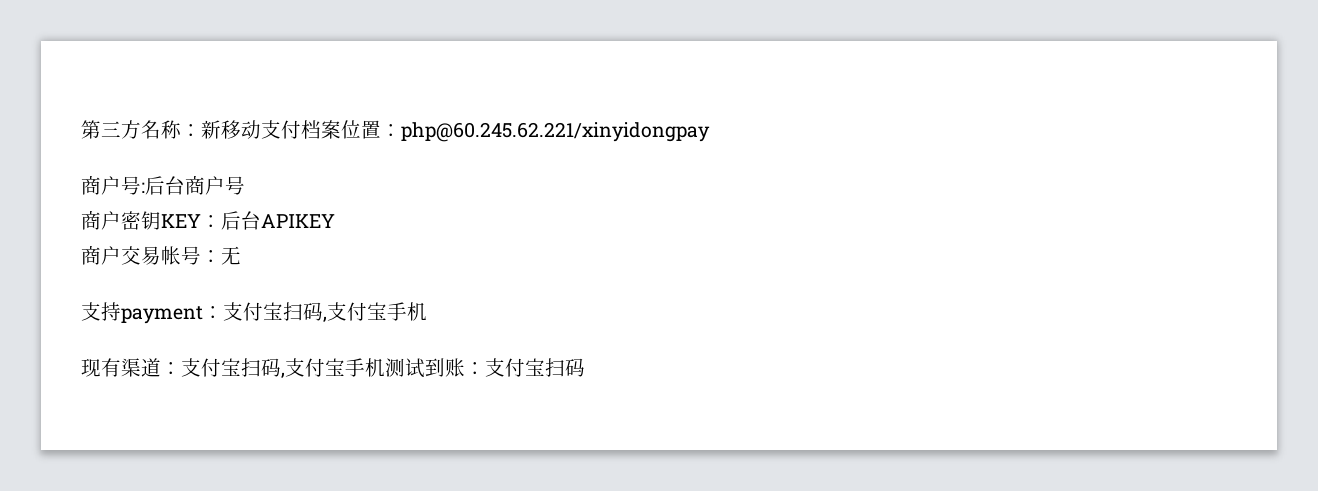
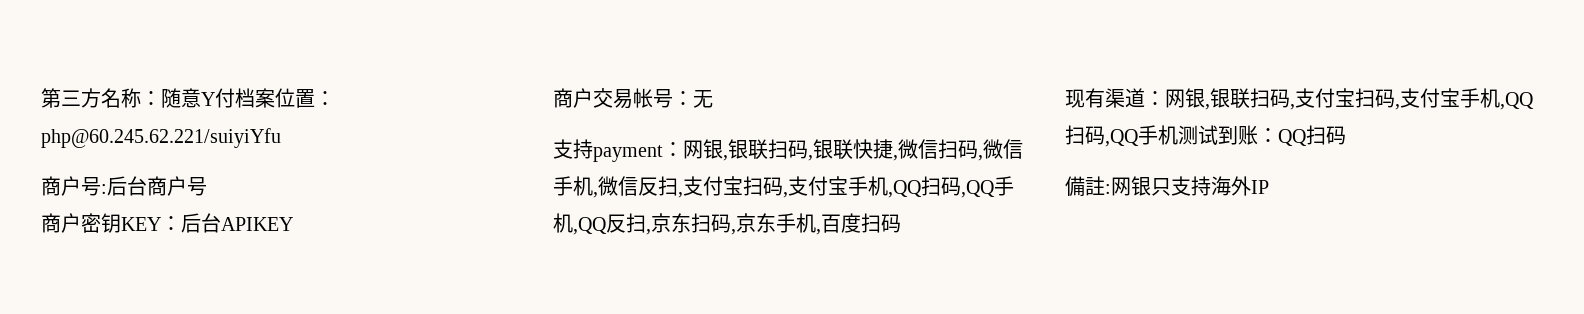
[201,120,281,139] 新移动支 -> [161,88,215,108] 随意Y
[401,122,710,142] php@60.245.62.221/xinyidongpay -> [41,128,281,148] php@60.245.62.221/suiyiYfu
[223,302,427,322] [81,358,385,378] 支付宝扫码,支付宝手机 // 现有渠道：支付宝扫码,支付宝手机 -> [683,139,1023,161] [553,176,1014,198] [553,213,901,235] [1065,88,1534,110] [1065,125,1178,147] 网银,银联扫码,银联快捷,微信扫码,微信手机,微信反扫,支付宝扫码,支付宝手机,QQ扫码,QQ手机,QQ反扫,京东扫码,京东手机,百度扫码 // 现有渠道：网银,银联扫码,支付宝扫码,支付宝手机,QQ扫码,QQ手机
[485,358,585,377] 支付宝扫码 -> [1278,125,1346,146] [1065,176,1269,197] QQ扫码 // 備註:网银只支持海外IP

